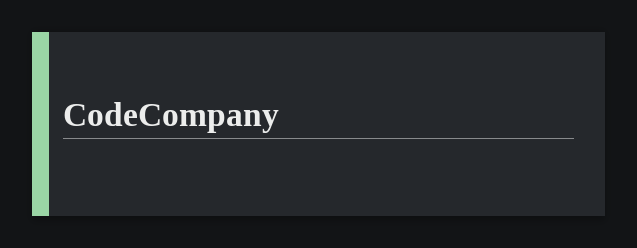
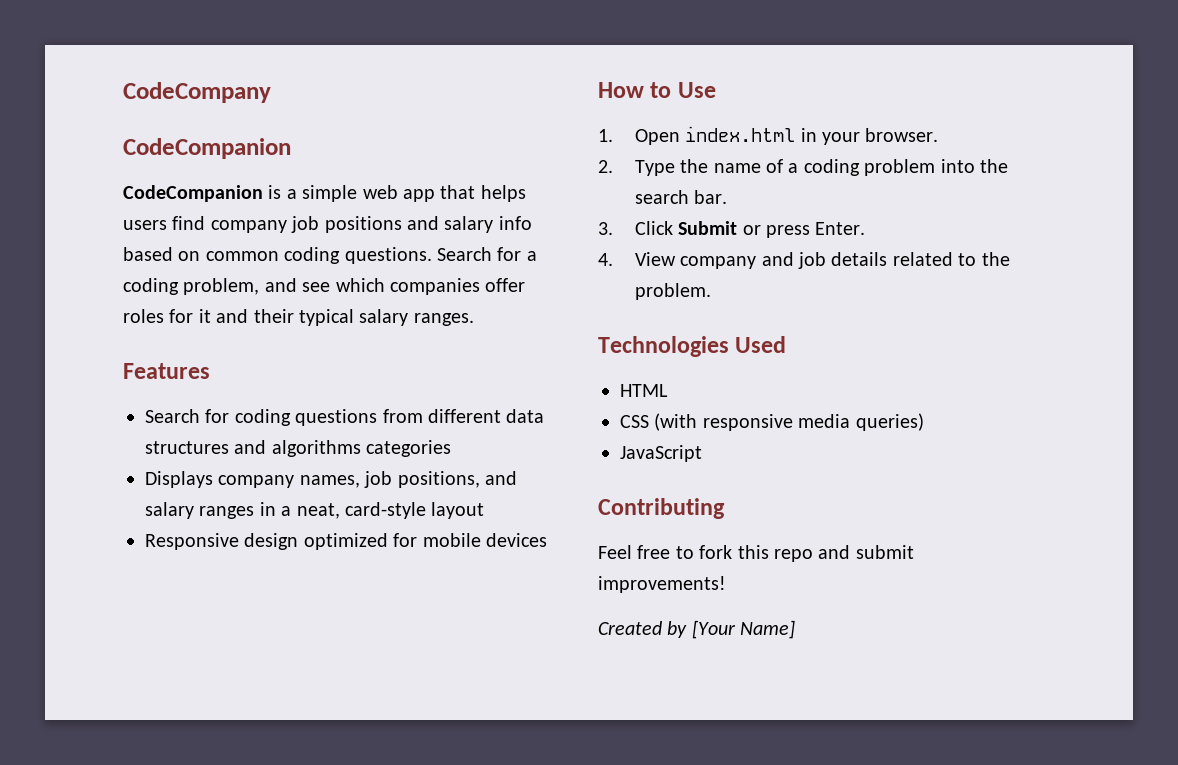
(279, 117) none -> [123,138,291,159] [123,185,526,202] [123,216,532,233] [123,247,537,264] [123,278,526,295] [123,309,474,326] [123,363,210,379] [145,409,545,426] [145,440,452,457] [145,471,517,488] [145,502,485,519] [145,533,547,550] [598,82,716,98] [598,126,939,145] [598,159,1009,176] [634,190,728,204] [598,221,866,238] [598,252,1010,269] [634,283,711,300] [598,336,787,357] [620,384,668,397] [620,413,924,431] [620,445,702,462] [598,498,725,519] [598,545,914,562] [598,576,726,593] [598,620,796,639] // CodeCompanion // CodeCompanion is a simple web app that helps users find company job positions and salary info based on common coding questions. Search for a coding problem, and see which companies offer roles for it and their typical salary ranges. // Features // Search for coding questions from different data structures and algorithms categories // Displays company names, job positions, and salary ranges in a neat, card-style layout // Responsive design optimized for mobile devices // How to Use // 1. Open index.html in your browser. // 2. Type the name of a coding problem into the search bar. // 3. Click Submit or press Enter. // 4. View company and job details related to the problem. // Technologies Used // HTML // CSS (with responsive media queries) // JavaScript // Contributing // Feel free to fork this repo and submit improvements! // Created by [Your Name]

